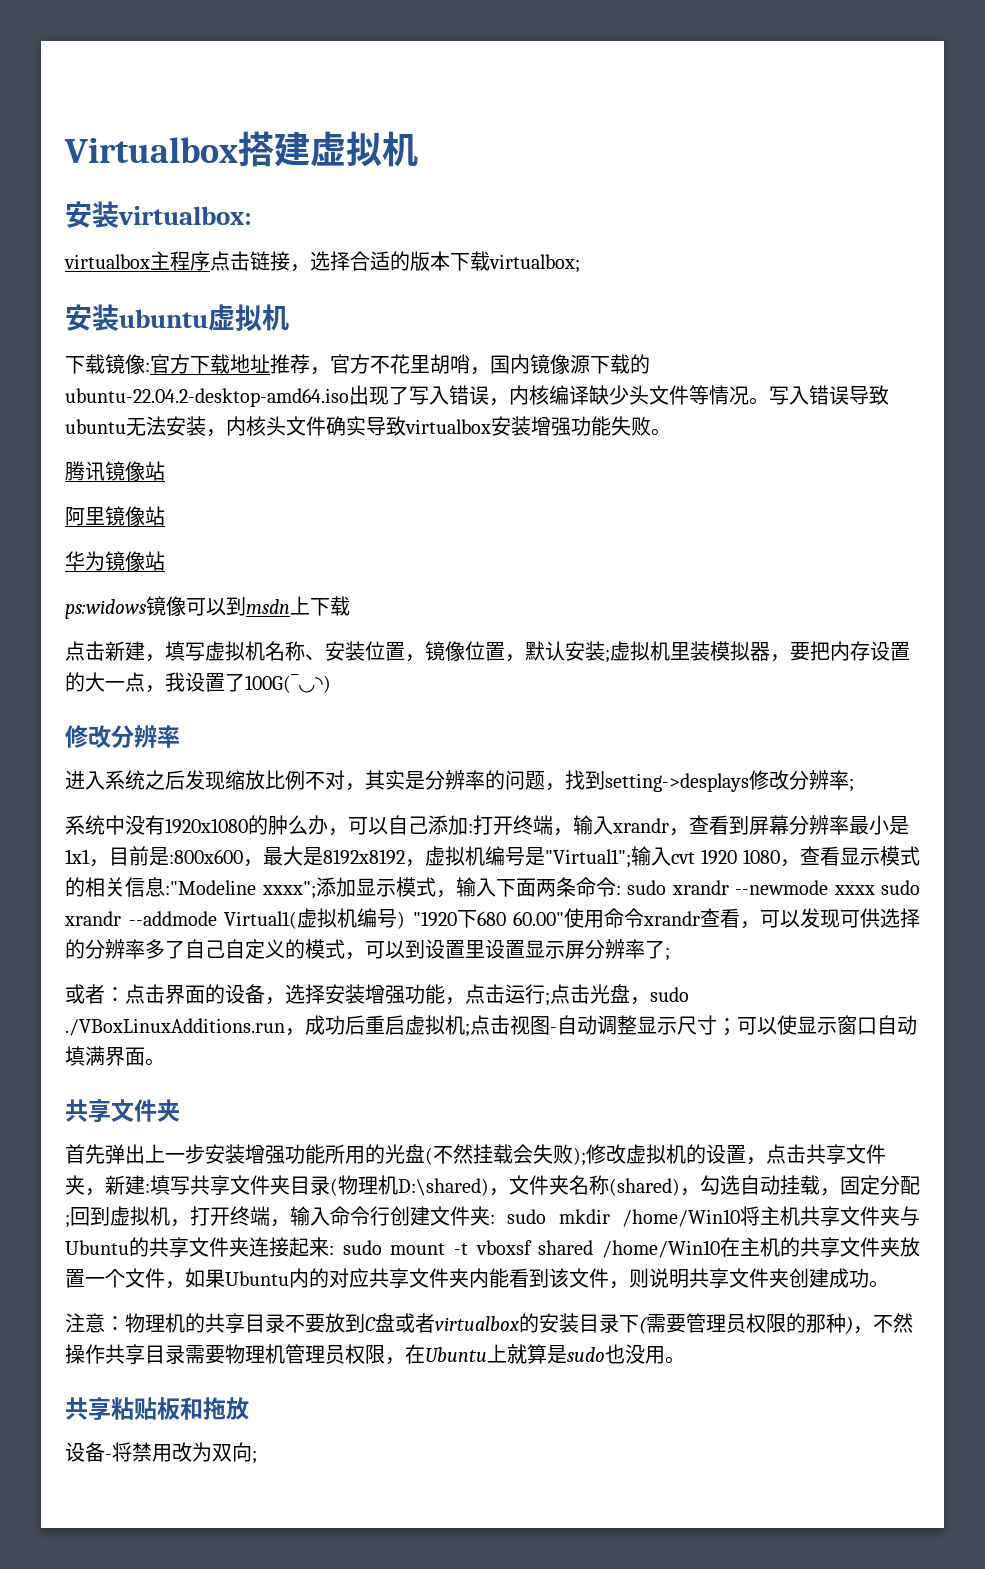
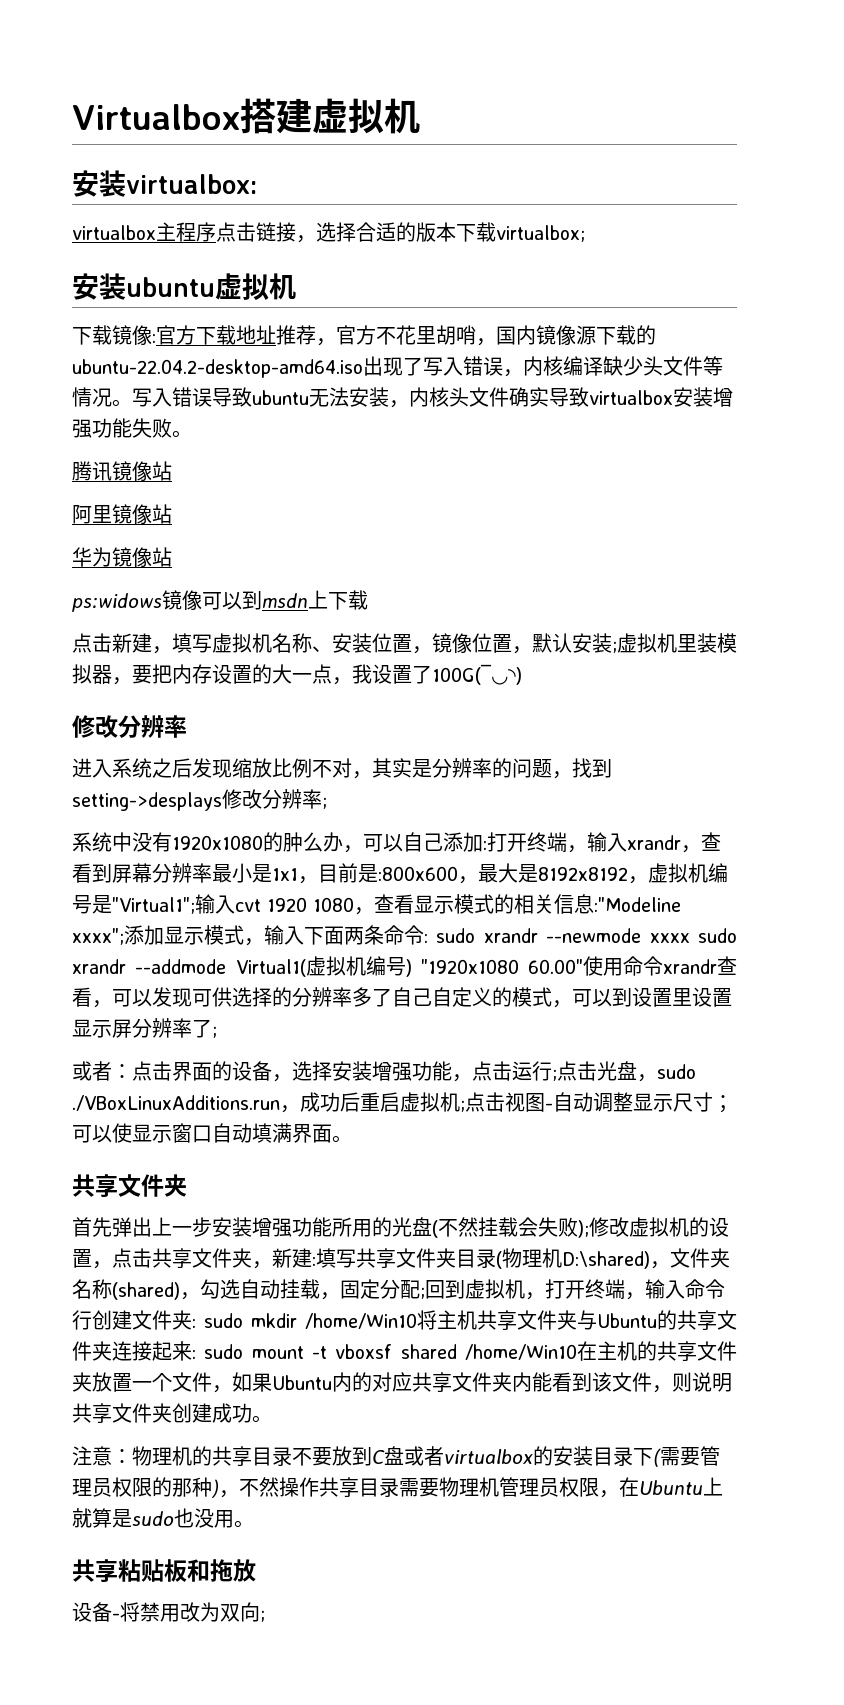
[412,910,506,928] "1920下680 -> [420,959,519,974] "1920x1080

